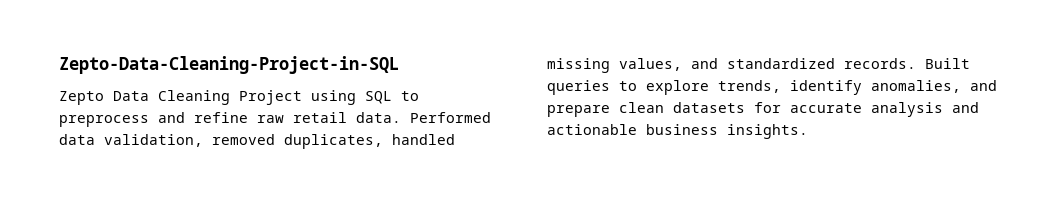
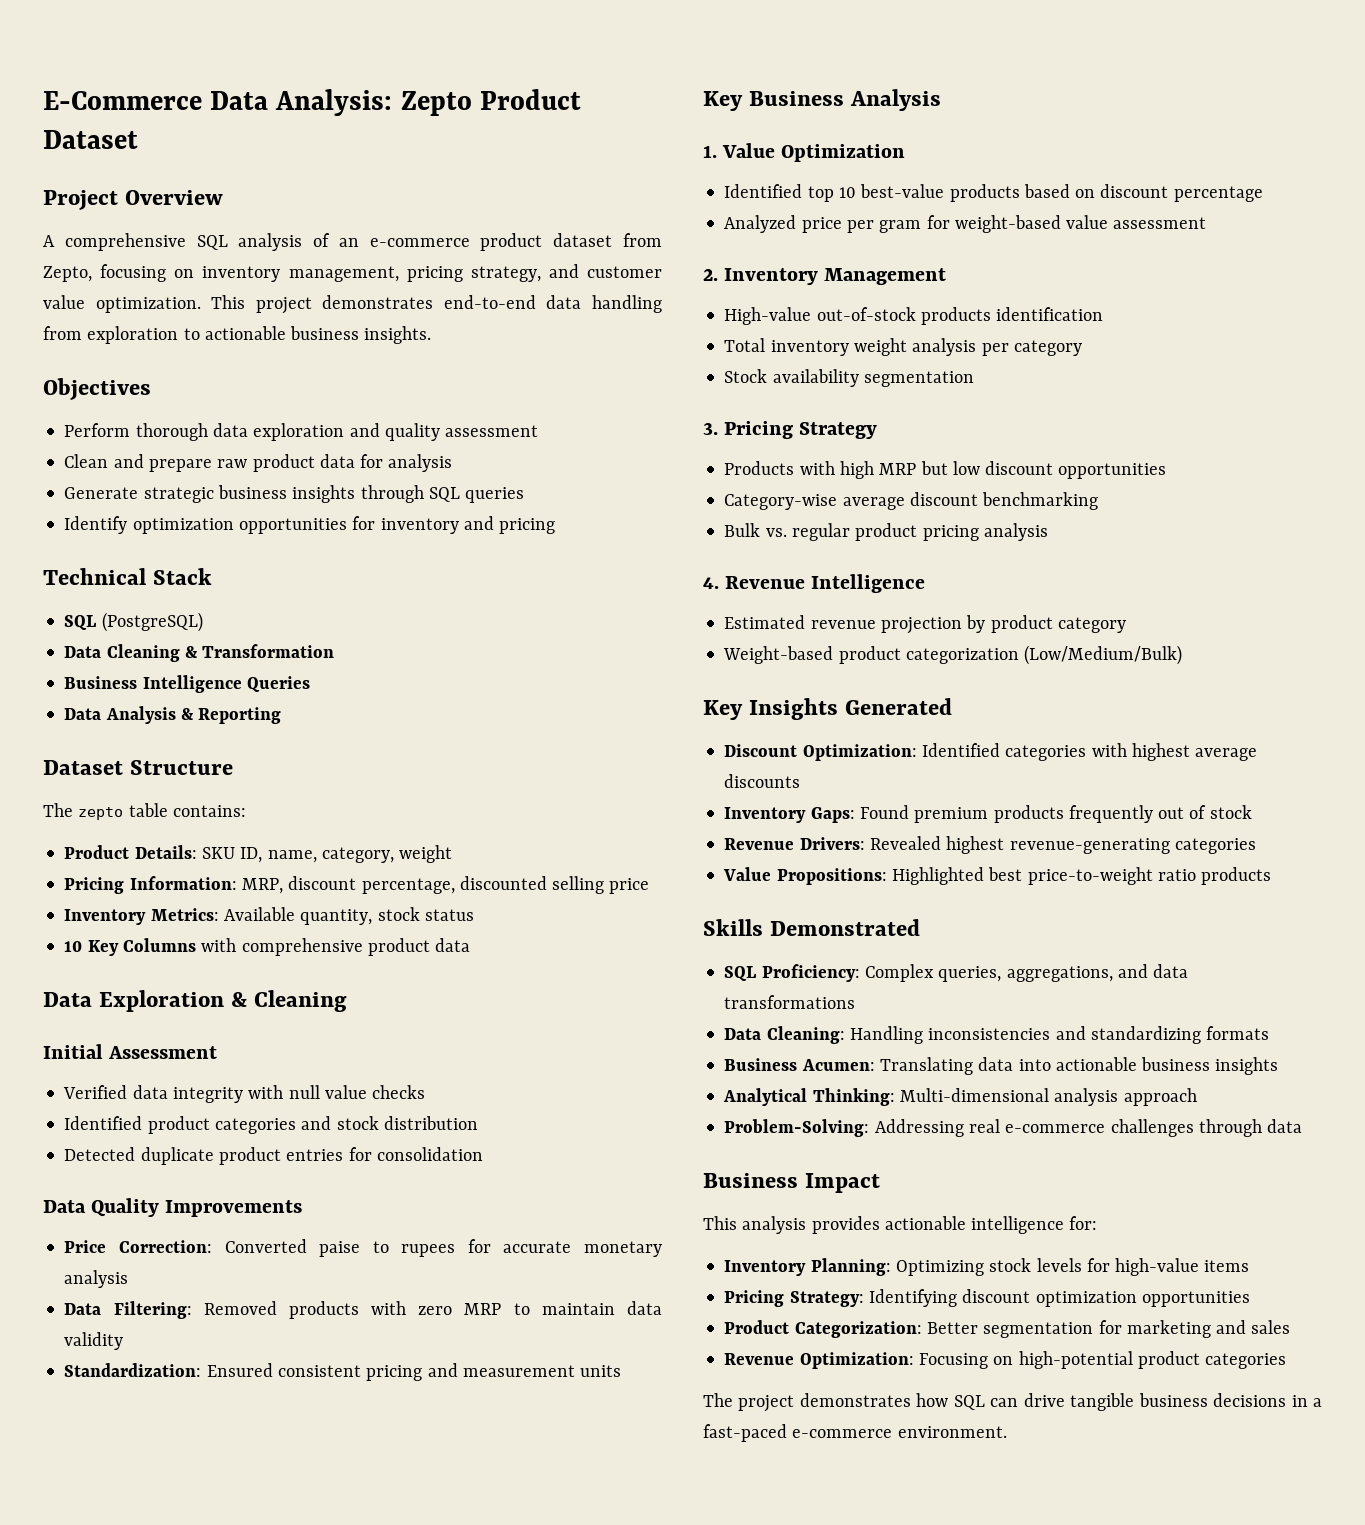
[59,56,399,74] [59,90,419,105] [59,112,491,127] [59,134,455,149] [547,58,970,73] [547,80,997,95] [547,102,979,117] [547,124,808,139] Zepto-Data-Cleaning-Project-in-SQL // Zepto Data Cleaning Project using SQL to preprocess and refine raw retail data. Performed data validation, removed duplicates, handled missing values, and standardized records. Built queries to explore trends, identify anomalies, and prepare clean datasets for accurate analysis and actionable business insights. -> [43,89,581,116] [43,130,138,149] [43,190,224,210] [43,233,662,251] [43,264,662,282] [43,295,662,314] [43,326,432,344] [43,378,151,400] [64,423,539,441] [64,454,453,472] [64,485,525,503] [64,516,556,534] [43,568,213,585] [64,612,203,632] [64,644,335,662] [64,675,310,693] [64,706,282,724] [43,760,234,775] [43,803,246,820] [64,845,453,863] [64,876,650,894] [64,907,474,925] [64,938,471,956] [43,990,348,1012] [43,1044,218,1059] [63,1085,426,1103] [64,1116,478,1134] [64,1147,483,1165] [43,1198,303,1217] [64,1239,663,1257] [64,1270,129,1288] [64,1301,662,1319] [64,1332,124,1350] [64,1363,622,1381] [703,89,942,111] [703,143,906,162] [724,184,1263,202] [724,215,1207,233] [703,268,947,285] [724,307,1104,325] [724,338,1082,356] [724,369,974,387] [703,421,878,439] [724,461,1167,479] [724,492,1099,510] [724,523,1048,541] [703,574,926,593] [724,615,1126,634] [723,645,1183,665] [703,698,953,720] [724,743,1258,761] [724,774,801,788] [724,805,1252,823] [724,836,1256,854] [723,867,1272,885] [703,919,921,936] [724,964,1189,982] [724,995,856,1009] [724,1026,1270,1044] [724,1057,1279,1075] [723,1088,1197,1106] [724,1119,1303,1137] [703,1173,881,1193] [703,1216,1098,1234] [724,1258,1250,1276] [724,1289,1250,1307] [724,1320,1291,1338] [724,1351,1287,1369] [703,1393,1322,1412] [703,1424,1007,1442] E-Commerce Data Analysis: Zepto Product Dataset // Project Overview // A comprehensive SQL analysis of an e-commerce product dataset from Zepto, focusing on inventory management, pricing strategy, and customer value optimization. This project demonstrates end-to-end data handling from exploration to actionable business insights. // Objectives // Perform thorough data exploration and quality assessment // Clean and prepare raw product data for analysis // Generate strategic business insights through SQL queries // Identify optimization opportunities for inventory and pricing // Technical Stack // SQL (PostgreSQL) // Data Cleaning & Transformation // Business Intelligence Queries // Data Analysis & Reporting // Dataset Structure // The zepto table contains: // Product Details: SKU ID, name, category, weight // Pricing Information: MRP, discount percentage, discounted selling price // Inventory Metrics: Available quantity, stock status // 10 Key Columns with comprehensive product data // Data Exploration & Cleaning // Initial Assessment // Verified data integrity with null value checks // Identified product categories and stock distribution // Detected duplicate product entries for consolidation // Data Quality Improvements // Price Correction: Converted paise to rupees for accurate monetary analysis // Data Filtering: Removed products with zero MRP to maintain data validity // Standardization: Ensured consistent pricing and measurement units // Key Business Analysis // 1. Value Optimization // Identified top 10 best-value products based on discount percentage // Analyzed price per gram for weight-based value assessment // 2. Inventory Management // High-value out-of-stock products identification // Total inventory weight analysis per category // Stock availability segmentation // 3. Pricing Strategy // Products with high MRP but low discount opportunities // Category-wise average discount benchmarking // Bulk vs. regular product pricing analysis // 4. Revenue Intelligence // Estimated revenue projection by product category // Weight-based product categorization (Low/Medium/Bulk) // Key Insights Generated // Discount Optimization: Identified categories with highest average discounts // Inventory Gaps: Found premium products frequently out of stock // Revenue Drivers: Revealed highest revenue-generating categories // Value Propositions: Highlighted best price-to-weight ratio products // Skills Demonstrated // SQL Proficiency: Complex queries, aggregations, and data transformations // Data Cleaning: Handling inconsistencies and standardizing formats // Business Acumen: Translating data into actionable business insights // Analytical Thinking: Multi-dimensional analysis approach // Problem-Solving: Addressing real e-commerce challenges through data // Business Impact // This analysis provides actionable intelligence for: // Inventory Planning: Optimizing stock levels for high-value items // Pricing Strategy: Identifying discount optimization opportunities // Product Categorization: Better segmentation for marketing and sales // Revenue Optimization: Focusing on high-potential product categories // The project demonstrates how SQL can drive tangible business decisions in a fast-paced e-commerce environment.

